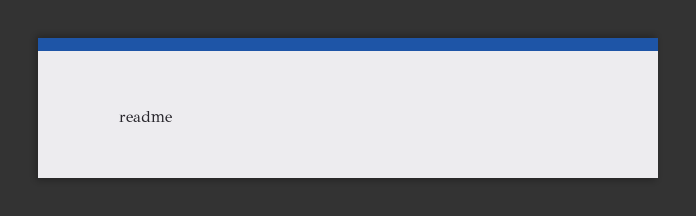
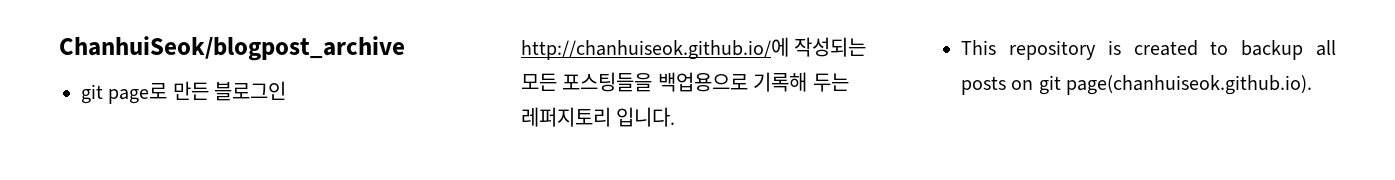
[119,111,172,122] readme -> [59,36,405,61] [81,81,287,104] [521,37,867,60] [521,72,849,92] [521,107,676,127] [961,40,1336,60] [961,75,1313,95] ChanhuiSeok/blogpost_archive // git page로 만든 블로그인 http://chanhuiseok.github.io/에 작성되는 모든 포스팅들을 백업용으로 기록해 두는 레퍼지토리 입니다. // This repository is created to backup all posts on git page(chanhuiseok.github.io).

